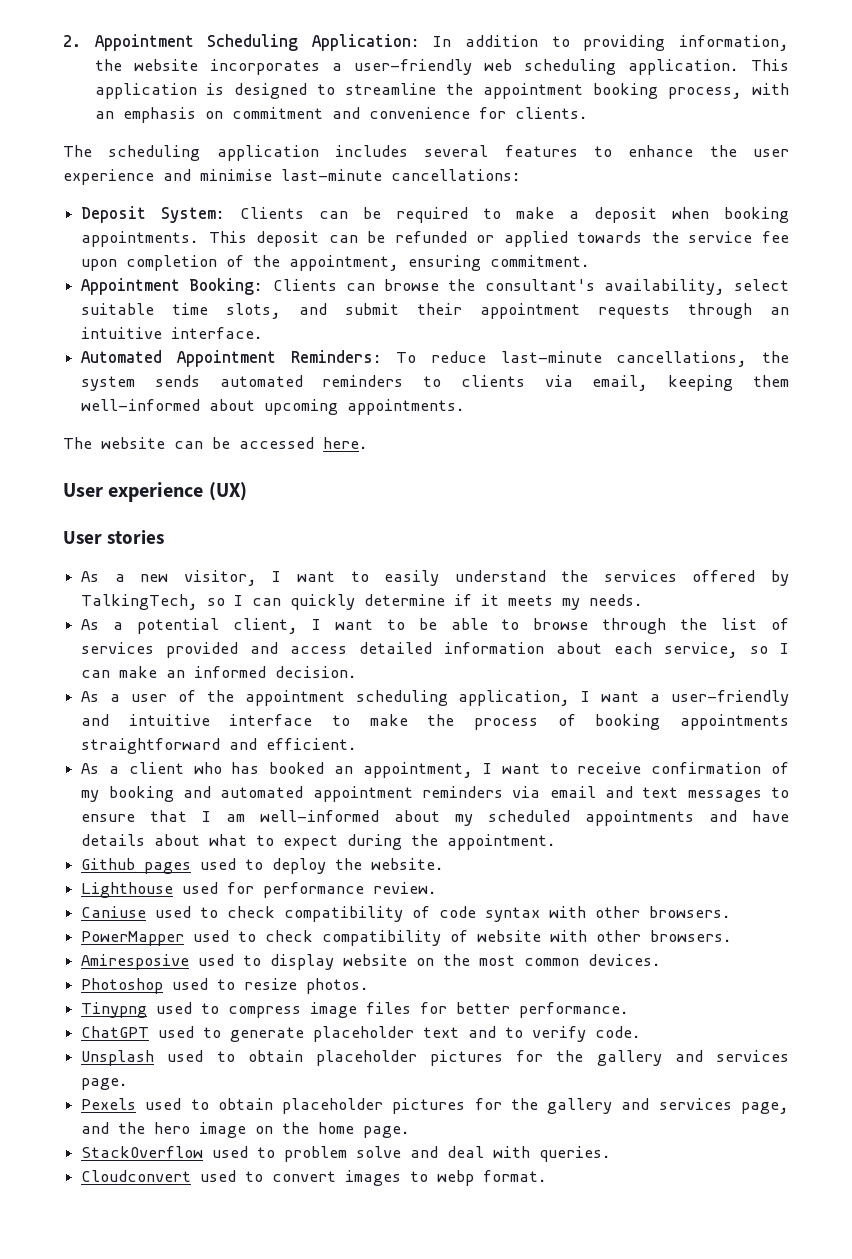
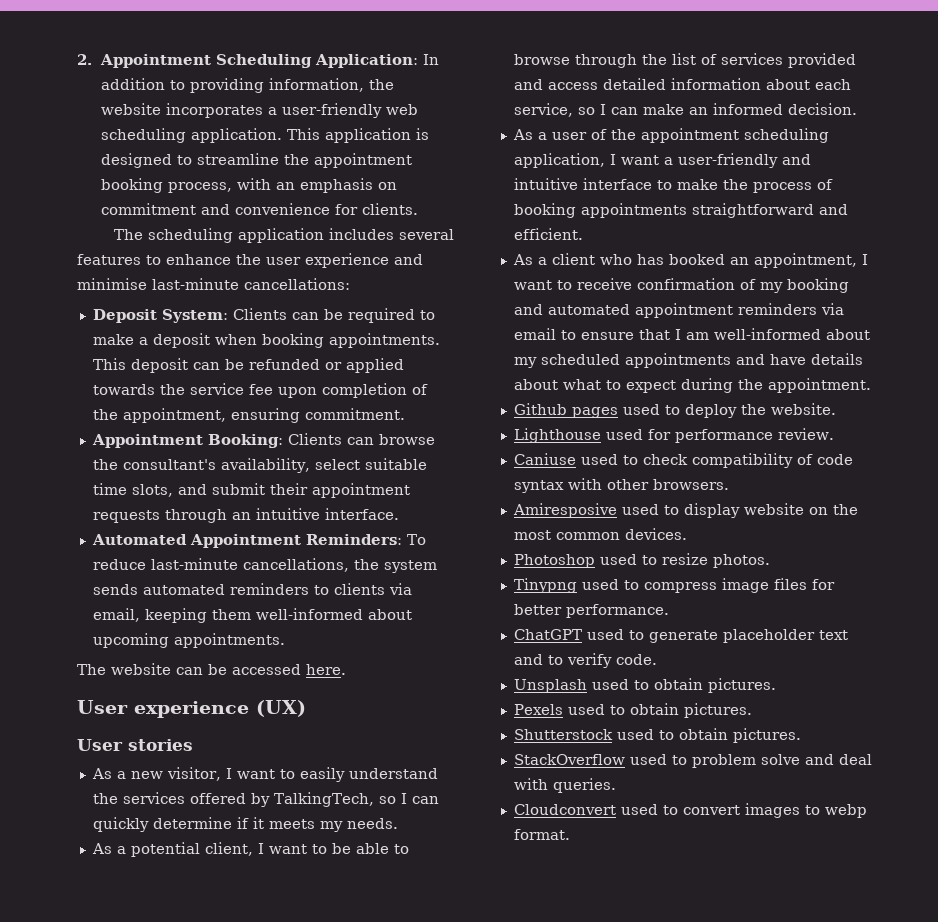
[604,786,762,802] and text messages -> (556, 334) none
[81,930,733,946] // PowerMapper used to check compatibility of website with other browsers. -> (729, 484) none
[315,1050,789,1066] [81,1078,129,1090] [81,1098,789,1114] [81,1122,411,1138] placeholder pictures for the gallery and services page. // Pexels used to obtain placeholder pictures for the gallery and services page, and the hero image on the home page. -> [707,678,776,693] [513,703,752,718] [513,728,801,743] pictures. // Pexels used to obtain pictures. // Shutterstock used to obtain pictures.

